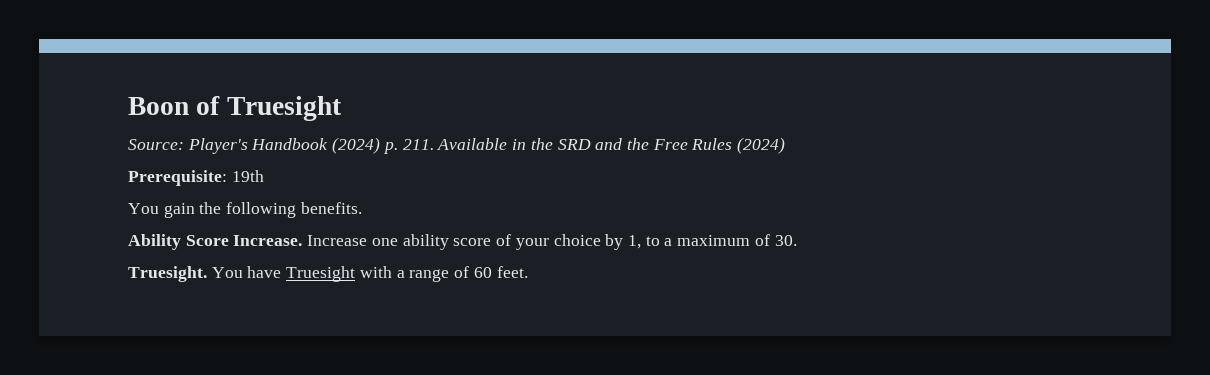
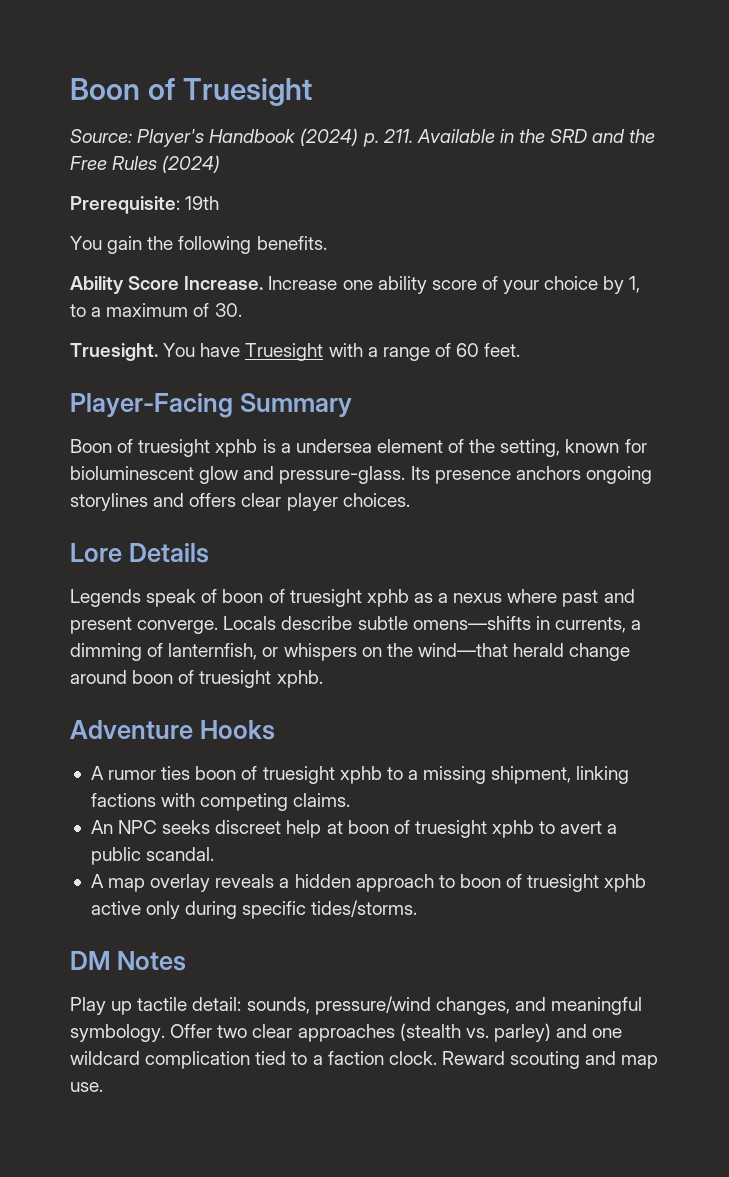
(528, 272) none -> [70,393,352,418] [70,439,647,457] [70,466,652,484] [70,493,410,511] [70,543,209,563] [70,589,635,607] [70,616,642,634] [70,643,631,661] [70,670,323,688] [70,720,275,740] [90,766,630,784] [90,793,351,811] [90,820,618,838] [90,847,215,865] [90,874,647,892] [90,900,418,919] [70,951,186,971] [70,996,643,1015] [70,1023,623,1042] [70,1051,659,1069] [70,1082,103,1092] // Player-Facing Summary // Boon of truesight xphb is a undersea element of the setting, known for bioluminescent glow and pressure-glass. Its presence anchors ongoing storylines and offers clear player choices. // Lore Details // Legends speak of boon of truesight xphb as a nexus where past and present converge. Locals describe subtle omens—shifts in currents, a dimming of lanternfish, or whispers on the wind—that herald change around boon of truesight xphb. // Adventure Hooks // A rumor ties boon of truesight xphb to a missing shipment, linking factions with competing claims. // An NPC seeks discreet help at boon of truesight xphb to avert a public scandal. // A map overlay reveals a hidden approach to boon of truesight xphb active only during specific tides/storms. // DM Notes // Play up tactile detail: sounds, pressure/wind changes, and meaningful symbology. Offer two clear approaches (stealth vs. parley) and one wildcard complication tied to a faction clock. Reward scouting and map use.

